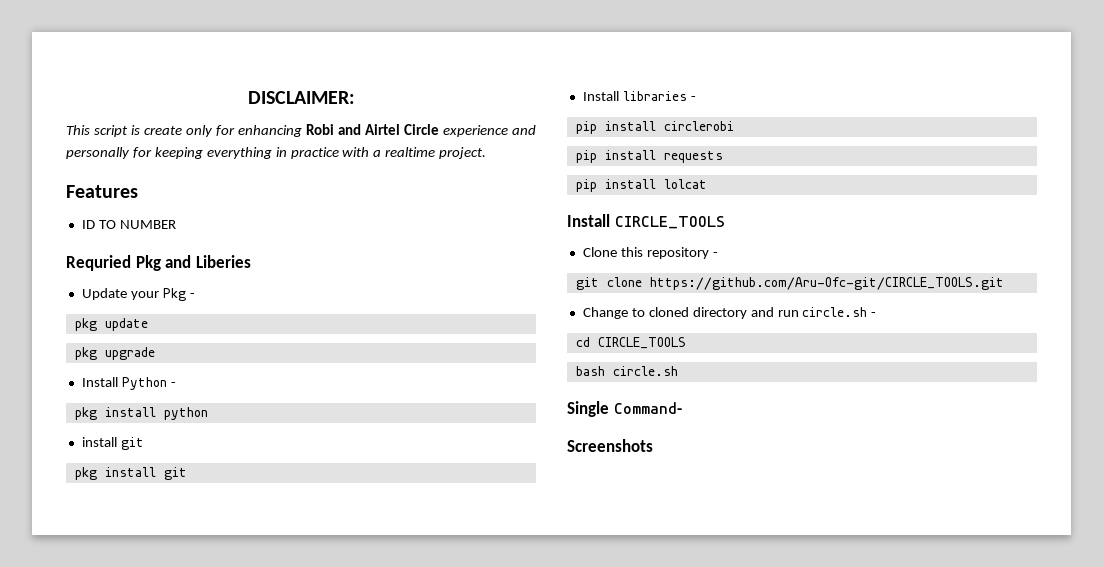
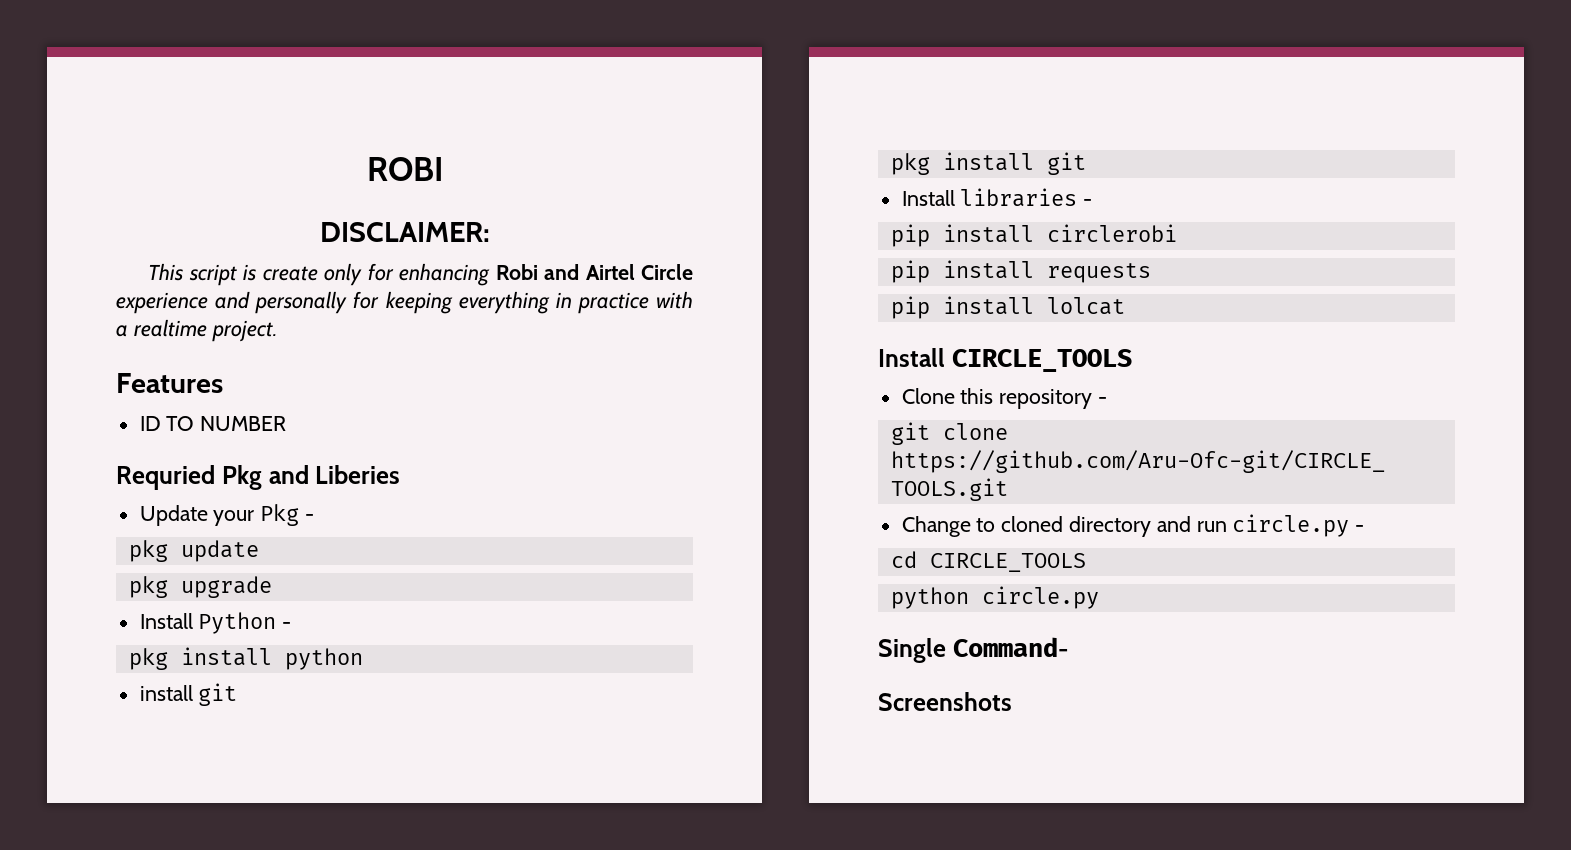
(247, 97) none -> [366,157,443,181] ROBI //
[802,307,868,317] circle.sh -> [1232,514,1350,537] circle.py
[575,366,678,376] bash circle.sh -> [890,586,1099,609] python circle.py

